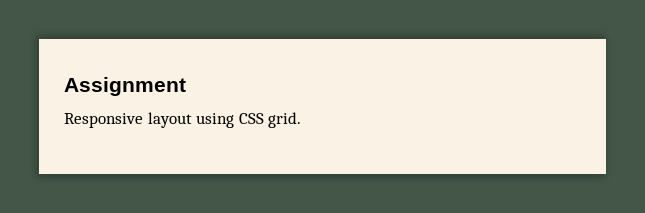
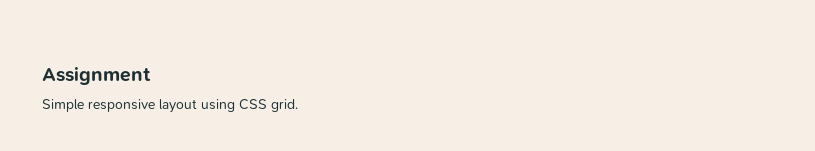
[64,113,143,128] Responsive -> [42,99,155,112] Simple responsive

